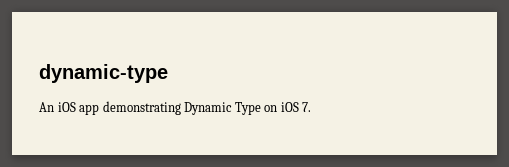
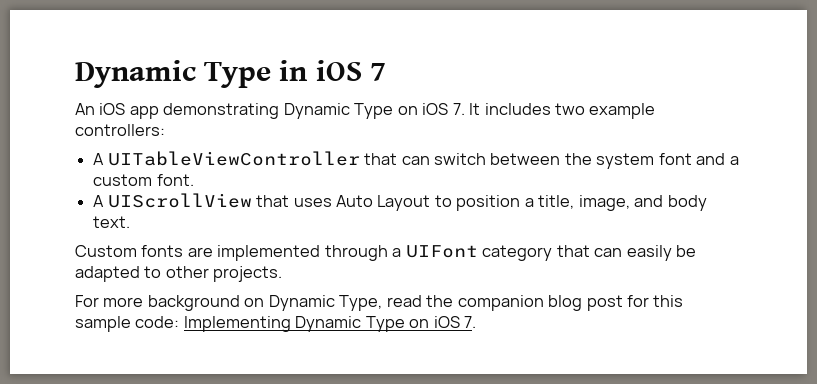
[39,64,168,83] dynamic-type -> [75,60,386,88] Dynamic Type in iOS 7
(312, 107) none -> [469,103,656,119] [75,124,165,136] [93,151,739,169] [93,174,194,186] [93,193,707,211] [93,216,131,228] [75,245,697,261] [75,266,283,282] [75,295,684,311] [75,316,477,332] It includes two example controllers: // A UITableViewController that can switch between the system font and a custom font. // A UIScrollView that uses Auto Layout to position a title, image, and body text. // Custom fonts are implemented through a UIFont category that can easily be adapted to other projects. // For more background on Dynamic Type, read the companion blog post for this sample code: Implementing Dynamic Type on iOS 7.

